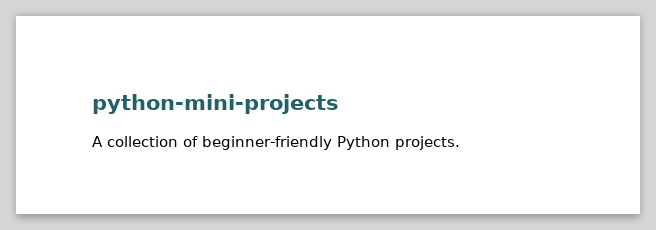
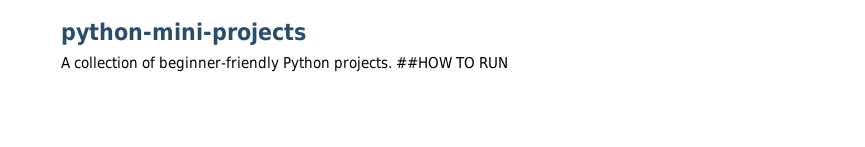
(460, 143) none -> [395,56,508,69] ##HOW TO RUN

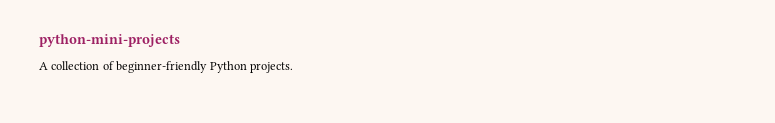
[395,56,508,69] ##HOW TO RUN -> (293, 67) none

